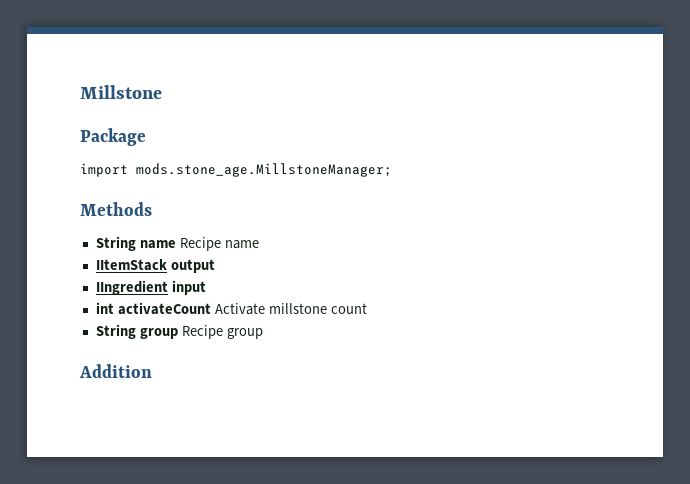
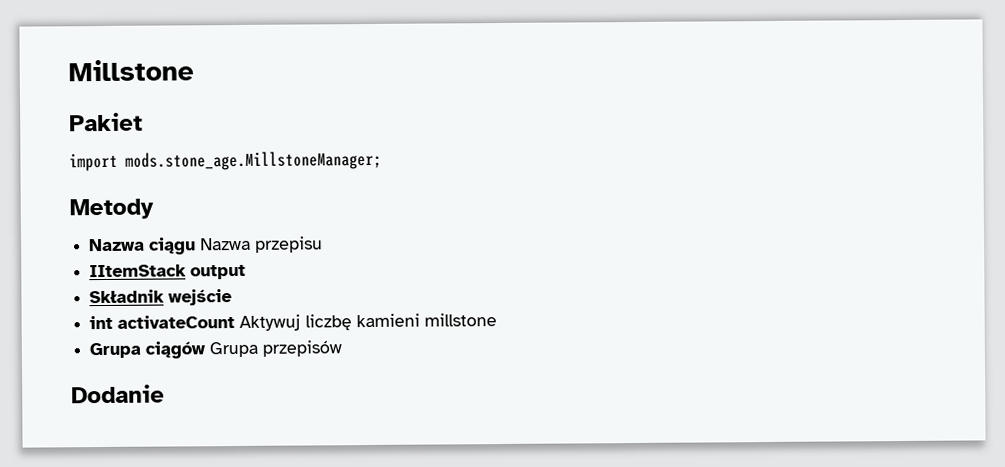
[80,128,146,146] Package -> [69,112,143,132] Pakiet
[80,202,152,216] [95,236,259,251] Methods // String name Recipe name -> [69,198,154,220] [89,236,324,255] Metody // Nazwa ciągu Nazwa przepisu
[95,280,206,295] IIngredient input -> [89,289,233,306] Składnik wejście
[214,303,367,315] [95,324,263,339] [79,364,152,378] Activate millstone count // String group Recipe group // Addition -> [239,313,498,331] [89,340,343,359] [71,384,165,404] Aktywuj liczbę kamieni millstone // Grupa ciągów Grupa przepisów // Dodanie

